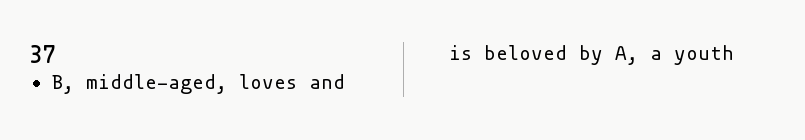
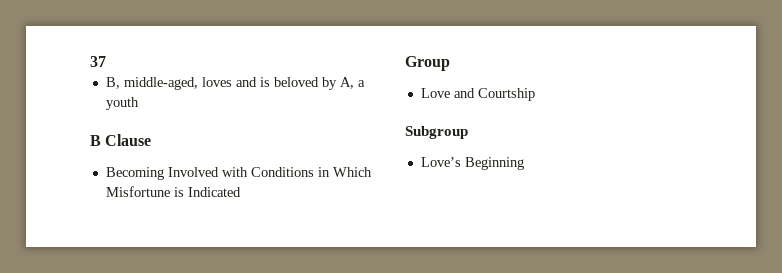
(734, 55) none -> [90,134,152,146] [105,167,372,180] [105,186,241,197] [405,56,450,71] [420,88,535,101] [405,126,468,139] [420,157,524,170] // B Clause // Becoming Involved with Conditions in Which Misfortune is Indicated // Group // Love and Courtship // Subgroup // Love’s Beginning

